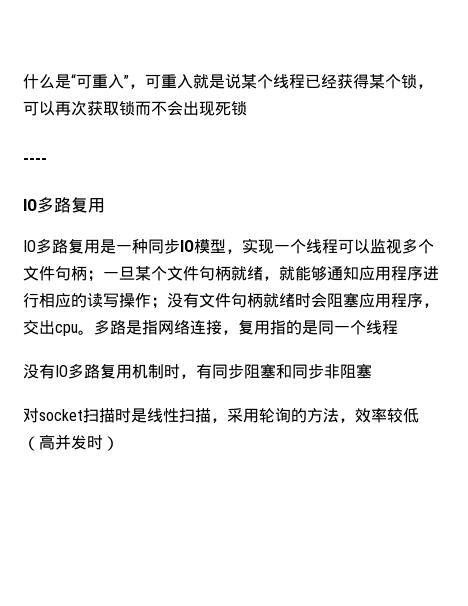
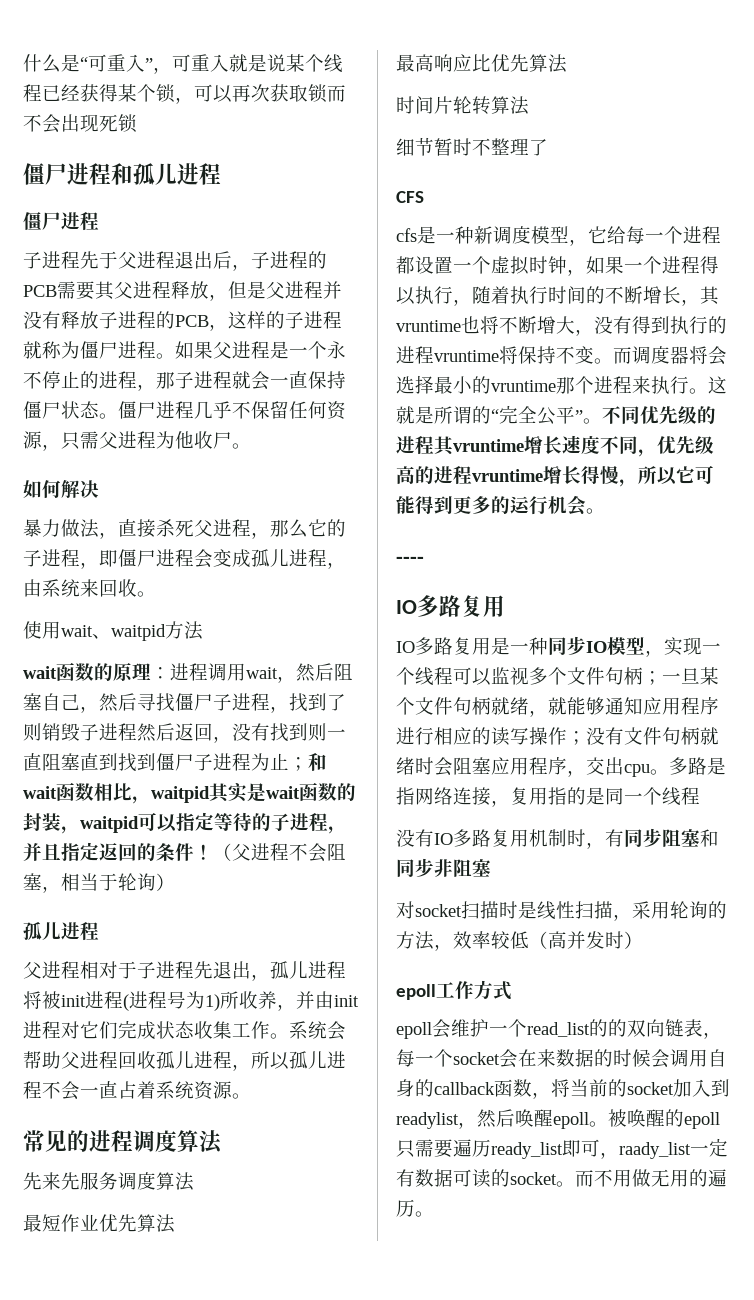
(247, 108) none -> [23,163,221,185] [23,212,99,231] [23,251,327,271] [23,281,342,301] [23,311,342,331] [23,341,346,359] [23,371,346,391] [23,401,346,420] [23,431,251,451] [23,480,99,498] [23,519,346,539] [23,549,346,569] [23,579,156,597] [23,621,203,641] [23,662,353,683] [23,693,346,713] [23,723,346,743] [23,753,327,772] [23,782,356,804] [23,812,347,834] [23,842,346,862] [23,873,175,893] [23,922,99,941] [23,961,346,981] [23,991,359,1011] [23,1020,346,1040] [23,1051,346,1071] [23,1081,251,1100] [23,1130,223,1154] [23,1172,194,1191] [23,1214,175,1233] [396,54,567,73] [396,96,529,115] [396,137,548,156] [396,191,424,203] [396,226,721,246] [396,256,719,276] [396,286,720,306] [396,316,727,336] [396,346,727,365] [396,375,727,395] [396,405,716,425] [396,435,714,457] [396,465,714,487] [396,495,605,516] // 僵尸进程和孤儿进程 // 僵尸进程 // 子进程先于父进程退出后，子进程的PCB需要其父进程释放，但是父进程并没有释放子进程的PCB，这样的子进程就称为僵尸进程。如果父进程是一个永不停止的进程，那子进程就会一直保持僵尸状态。僵尸进程几乎不保留任何资源，只需父进程为他收尸。 // 如何解决 // 暴力做法，直接杀死父进程，那么它的子进程，即僵尸进程会变成孤儿进程，由系统来回收。 // 使用wait、waitpid方法 // wait函数的原理：进程调用wait，然后阻塞自己，然后寻找僵尸子进程，找到了则销毁子进程然后返回，没有找到则一直阻塞直到找到僵尸子进程为止；和wait函数相比，waitpid其实是wait函数的封装，waitpid可以指定等待的子进程，并且指定返回的条件！（父进程不会阻塞，相当于轮询） // 孤儿进程 // 父进程相对于子进程先退出，孤儿进程将被init进程(进程号为1)所收养，并由init进程对它们完成状态收集工作。系统会帮助父进程回收孤儿进程，所以孤儿进程不会一直占着系统资源。 // 常见的进程调度算法 // 先来先服务调度算法 // 最短作业优先算法 // 最高响应比优先算法 // 时间片轮转算法 // 细节暂时不整理了 // CFS // cfs是一种新调度模型，它给每一个进程都设置一个虚拟时钟，如果一个进程得以执行，随着执行时间的不断增长，其vruntime也将不断增大，没有得到执行的进程vruntime将保持不变。而调度器将会选择最小的vruntime那个进程来执行。这就是所谓的“完全公平”。不同优先级的进程其vruntime增长速度不同，优先级高的进程vruntime增长得慢，所以它可能得到更多的运行机会。
(119, 443) none -> [396,980,512,1000] [396,1019,722,1039] [396,1049,727,1068] [396,1079,730,1099] [396,1109,720,1129] [396,1138,728,1159] [396,1169,727,1188] [396,1199,434,1217] // epoll工作方式 // epoll会维护一个read_list的的双向链表，每一个socket会在来数据的时候会调用自身的callback函数，将当前的socket加入到readylist，然后唤醒epoll。被唤醒的epoll只需要遍历ready_list即可，raady_list一定有数据可读的socket。而不用做无用的遍历。

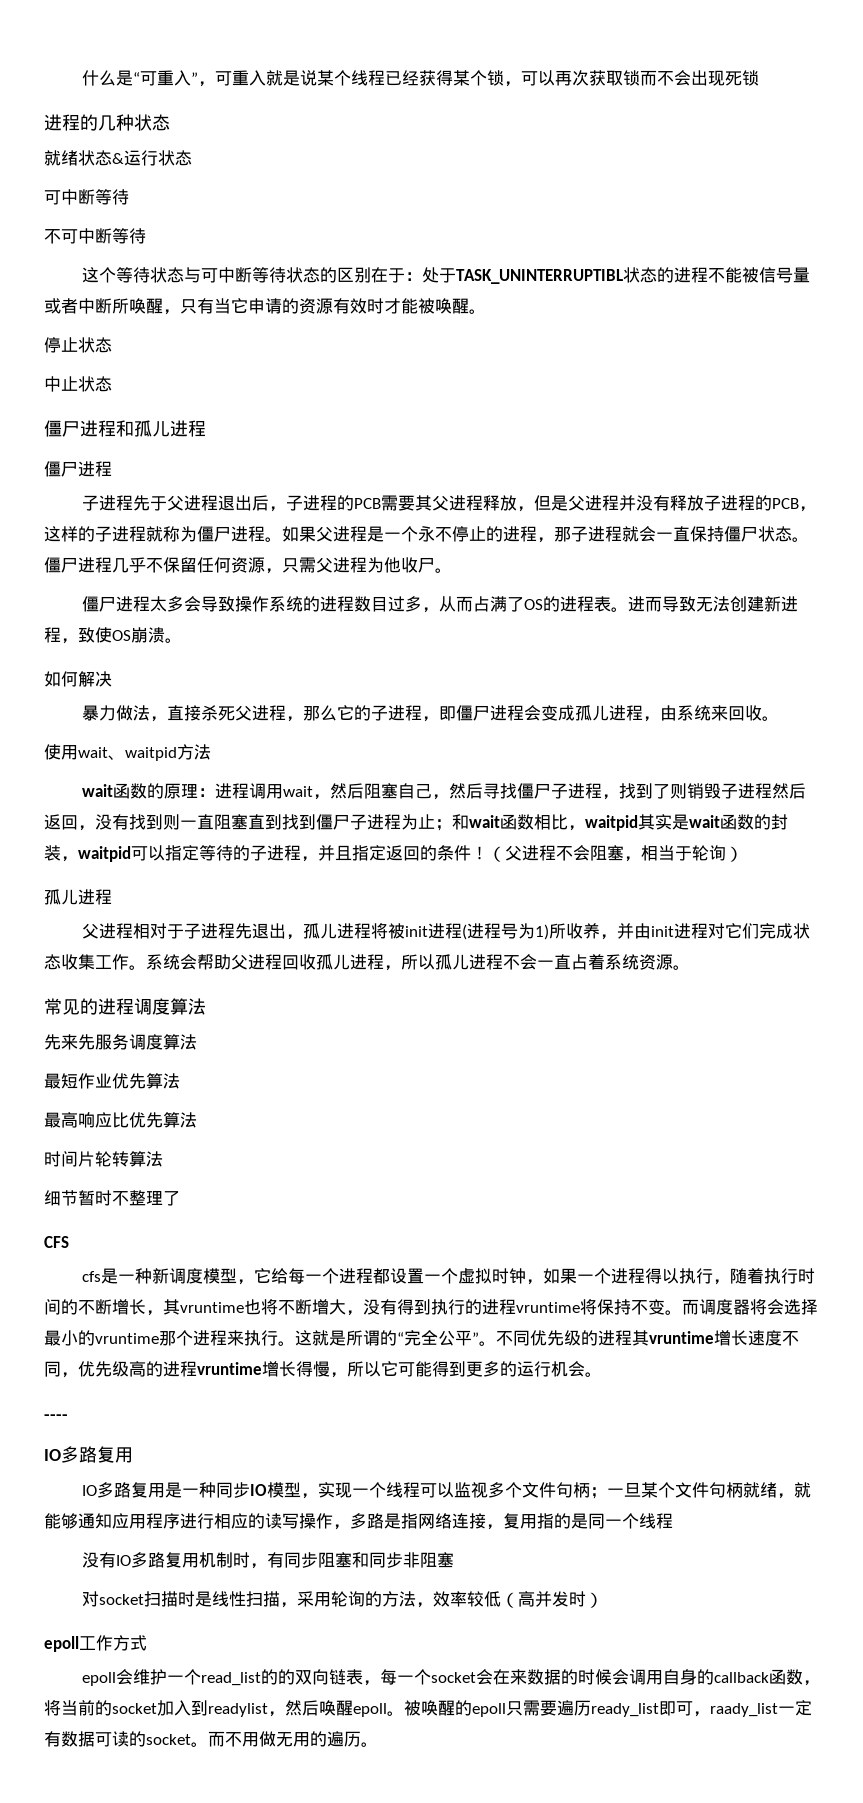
(137, 123) none -> [44,114,170,131] [44,150,192,166] [44,189,129,205] [44,228,146,244] [82,267,811,284] [44,298,486,315] [44,337,112,353] [44,376,112,392] // 进程的几种状态 // 就绪状态&运行状态 // 可中断等待 // 不可中断等待 // 这个等待状态与可中断等待状态的区别在于：处于TASK_UNINTERRUPTIBL状态的进程不能被信号量或者中断所唤醒，只有当它申请的资源有效时才能被唤醒。 // 停止状态 // 中止状态
(251, 446) none -> [82,596,799,613] [44,627,182,644] // 僵尸进程太多会导致操作系统的进程数目过多，从而占满了OS的进程表。进而导致无法创建新进程，致使OS崩溃。
[567,727,719,745] [396,757,669,777] ；没有文件句柄就绪时会阻塞应用程序，交出cpu。 -> [333,1524,350,1530] ，

